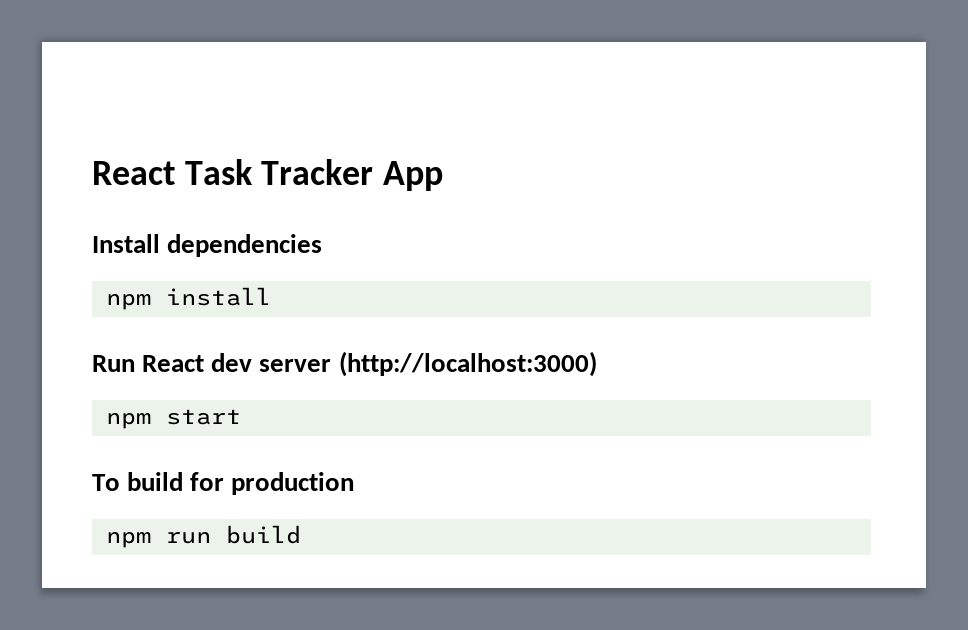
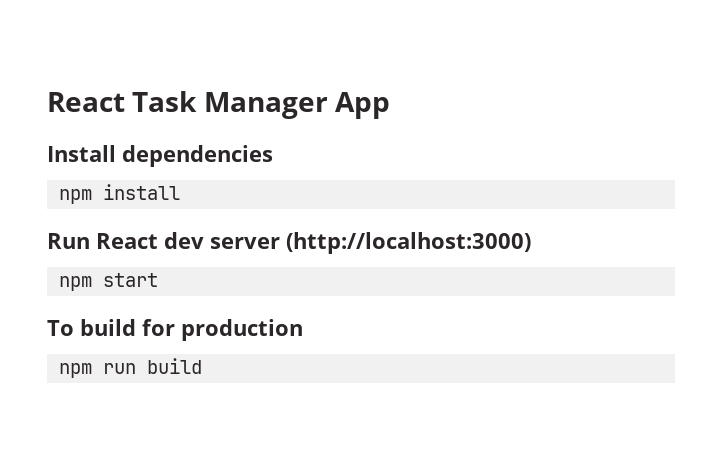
[261,159,374,185] Tracker -> [203,92,328,119] Manager

